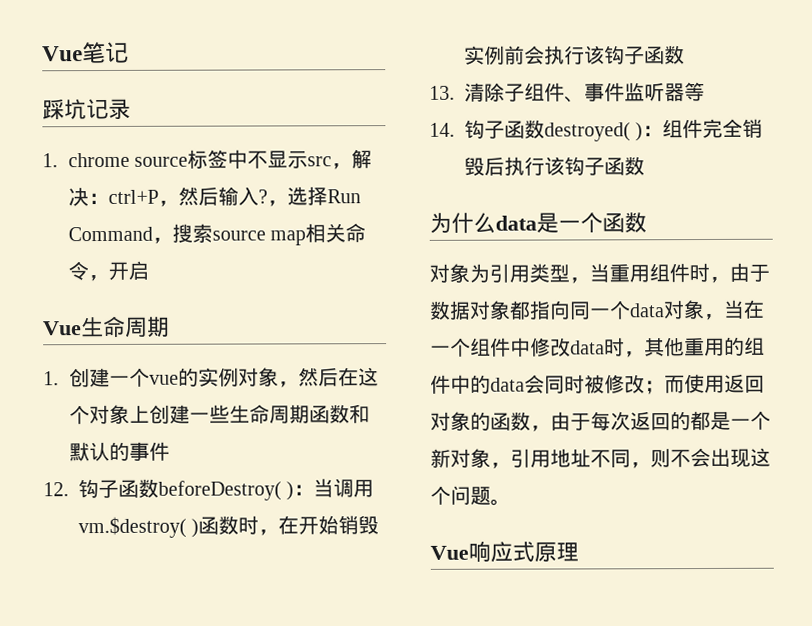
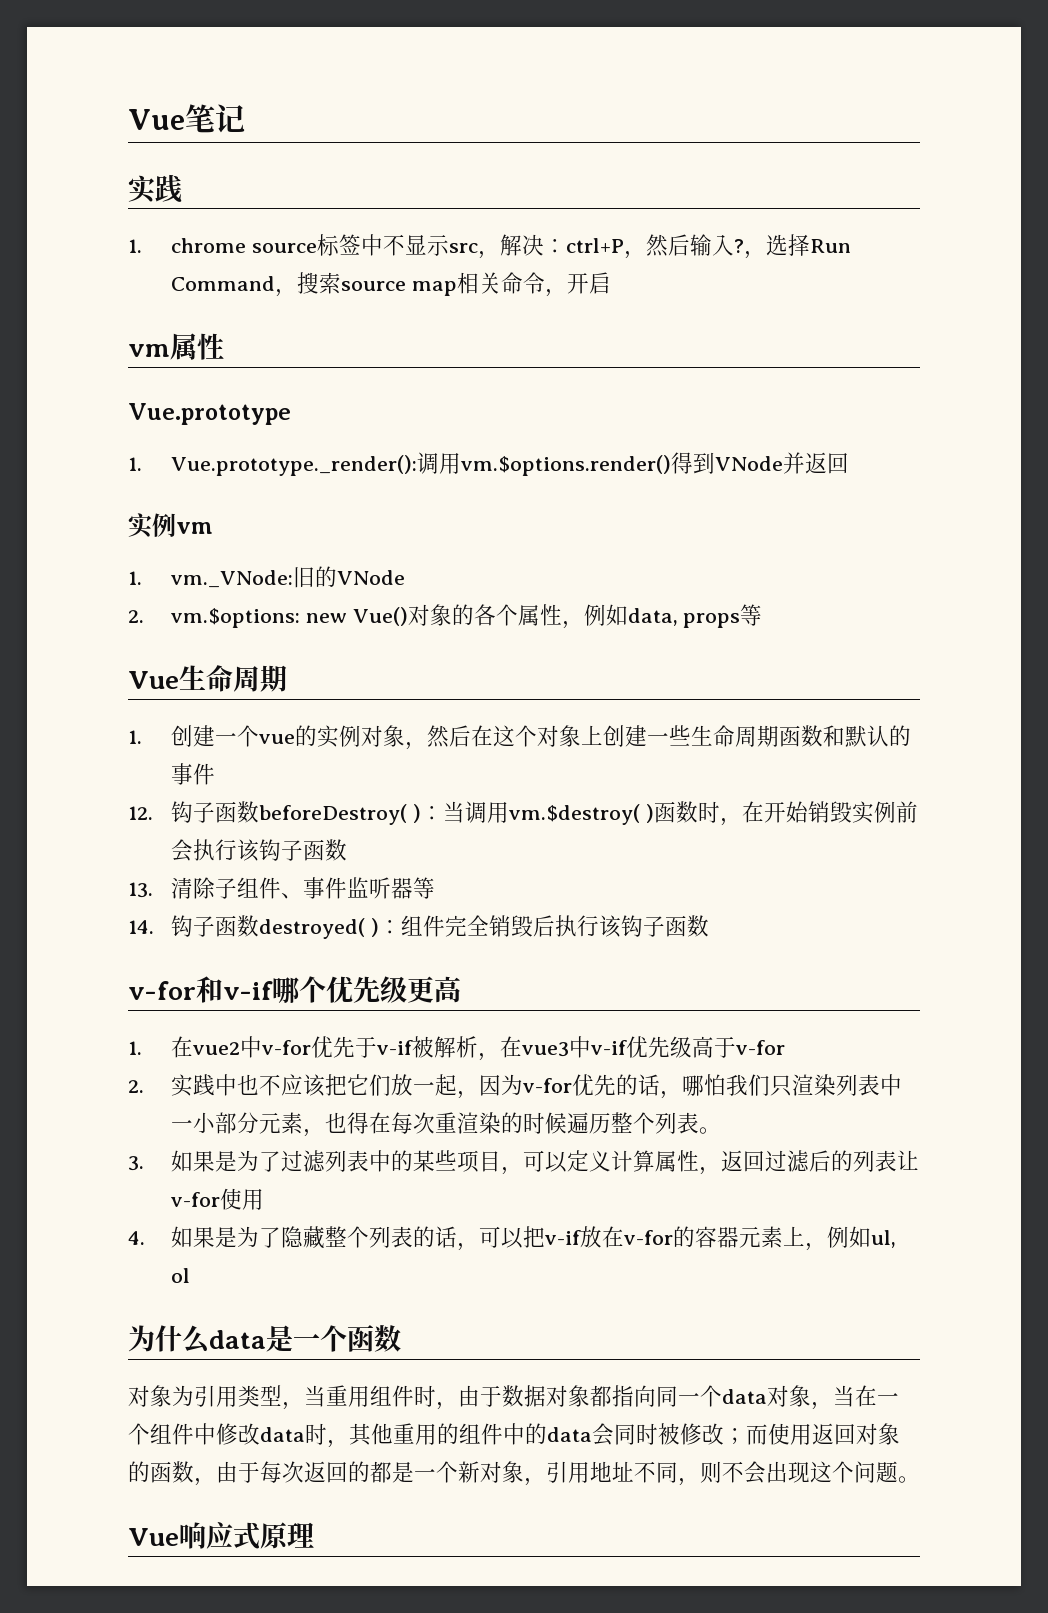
[42,98,131,120] 踩坑记录 -> [128,174,182,203] 实践
(149, 270) none -> [128,333,224,360] [128,403,291,425] [128,452,849,476] [128,513,213,538] [128,566,405,588] [128,604,763,629] // vm属性 // Vue.prototype // 1. Vue.prototype._render():调用vm.$options.render()得到VNode并返回 // 实例vm // 1. vm._VNode:旧的VNode // 2. vm.$options: new Vue()对象的各个属性，例如data, props等
(645, 166) none -> [128,976,461,1003] [128,1036,785,1061] [128,1074,902,1099] [170,1112,721,1137] [128,1150,919,1175] [170,1188,264,1210] [128,1226,896,1251] [170,1268,190,1283] // v-for和v-if哪个优先级更高 // 1.在vue2中v-for优先于v-if被解析，在vue3中v-if优先级高于v-for // 2.实践中也不应该把它们放一起，因为v-for优先的话，哪怕我们只渲染列表中一小部分元素，也得在每次重渲染的时候遍历整个列表。 // 3.如果是为了过滤列表中的某些项目，可以定义计算属性，返回过滤后的列表让v-for使用 // 4.如果是为了隐藏整个列表的话，可以把v-if放在v-for的容器元素上，例如ul, ol

